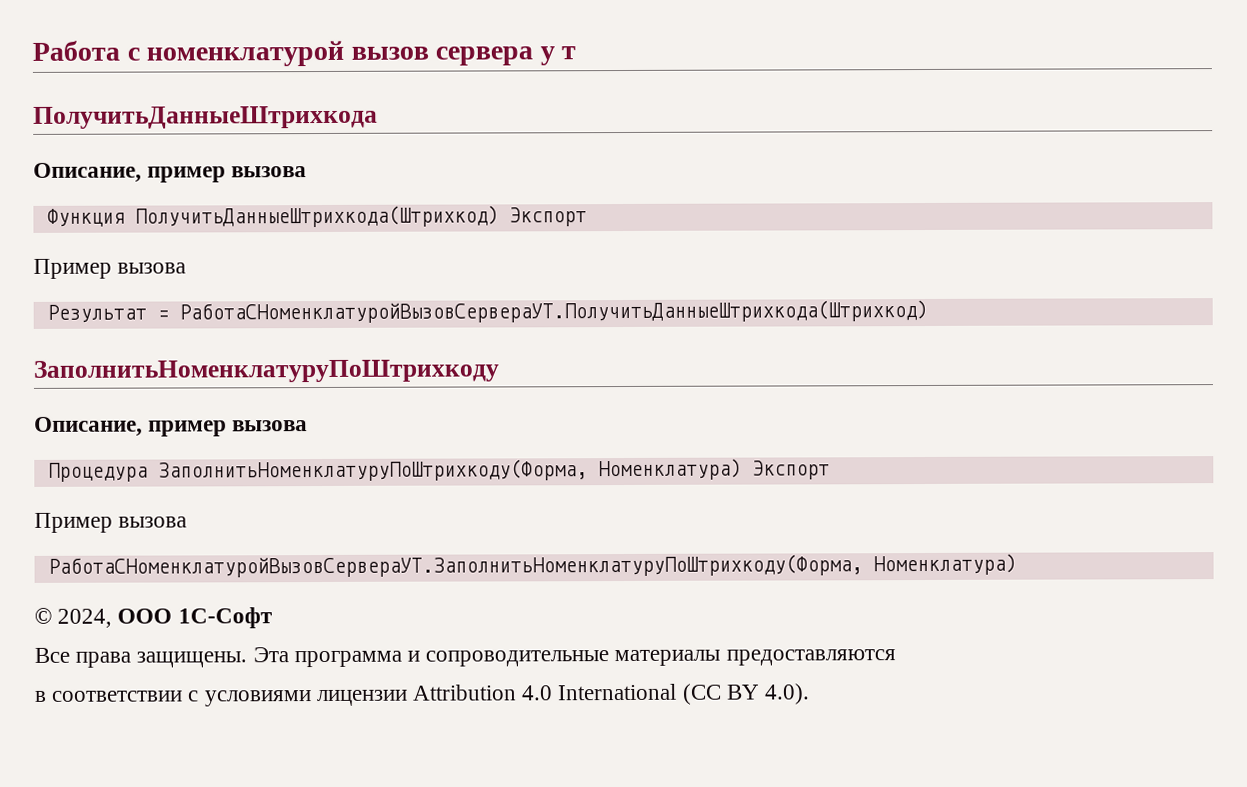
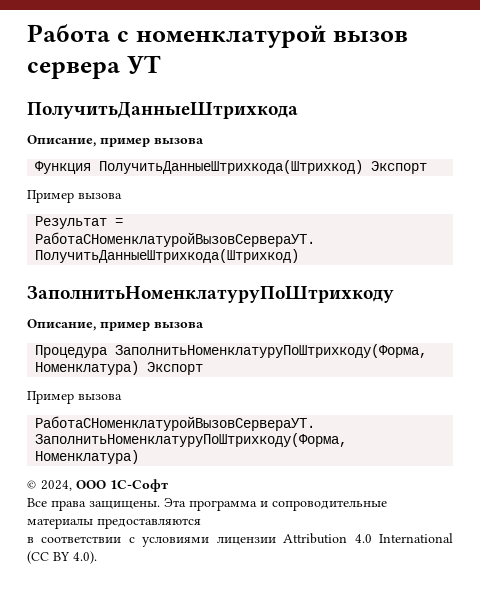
[539,46,577,66] у т -> [126,55,161,74] УТ

